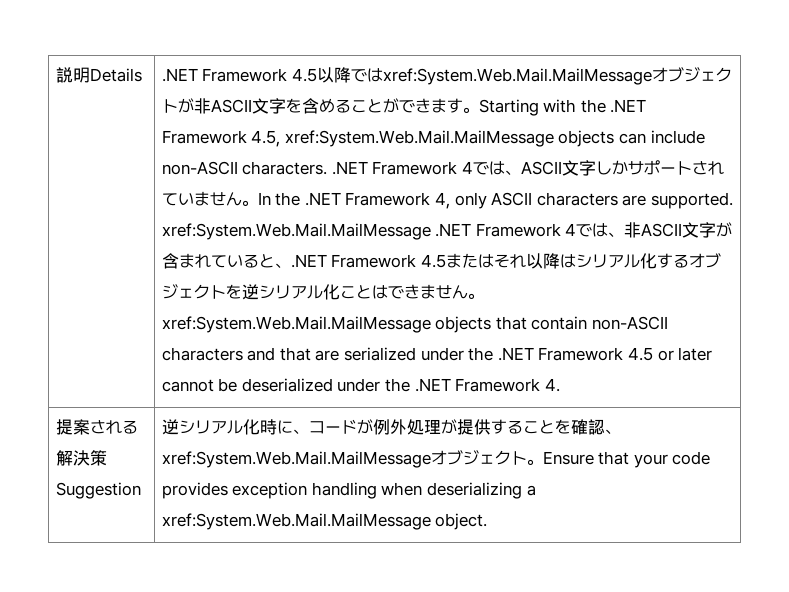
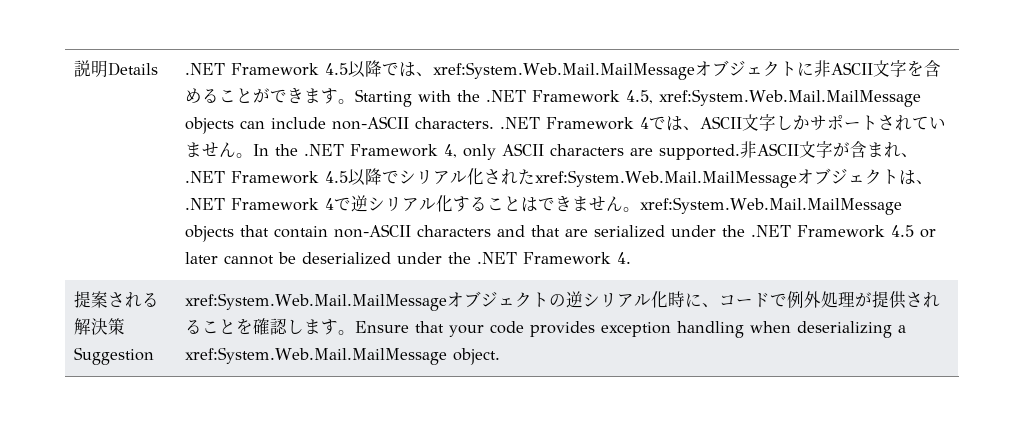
[382,67,732,85] [161,98,194,113] xref:System.Web.Mail.MailMessageオブジェクトが -> [416,60,815,80] 、xref:System.Web.Mail.MailMessageオブジェクトに
[161,223,625,240] xref:System.Web.Mail.MailMessage .NET Framework 4では、 -> (741, 152) none
[210,254,275,268] ていると -> (902, 150) none
[445,253,721,269] [161,284,340,300] またはそれ以降はシリアル化するオブジェクトを逆シリアル化 -> [348,168,934,188] [185,195,488,212] 以降でシリアル化されたxref:System.Web.Mail.MailMessageオブジェクトは、.NET Framework 4で逆シリアル化する
(141, 490) none -> [185,291,567,311] xref:System.Web.Mail.MailMessageオブジェクトの
[356,419,373,434] が -> [770,293,788,307] で
[490,419,507,434] す -> [906,292,941,308] され
[604,429,621,434] [161,450,527,468] 、xref:System.Web.Mail.MailMessageオブジェクト -> [287,319,339,335] します

